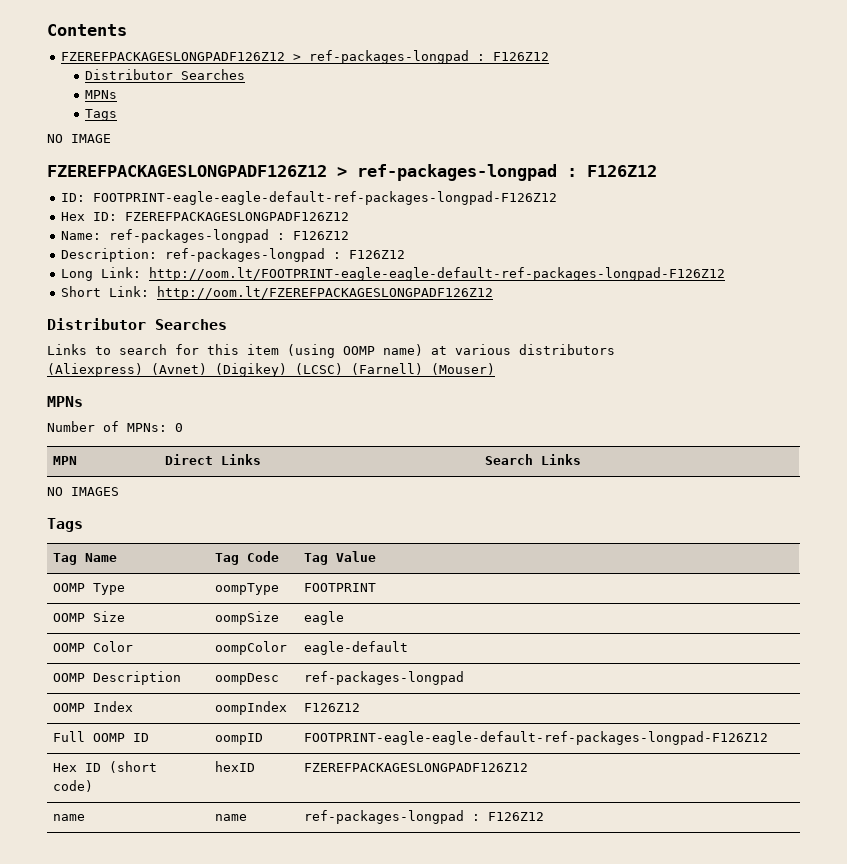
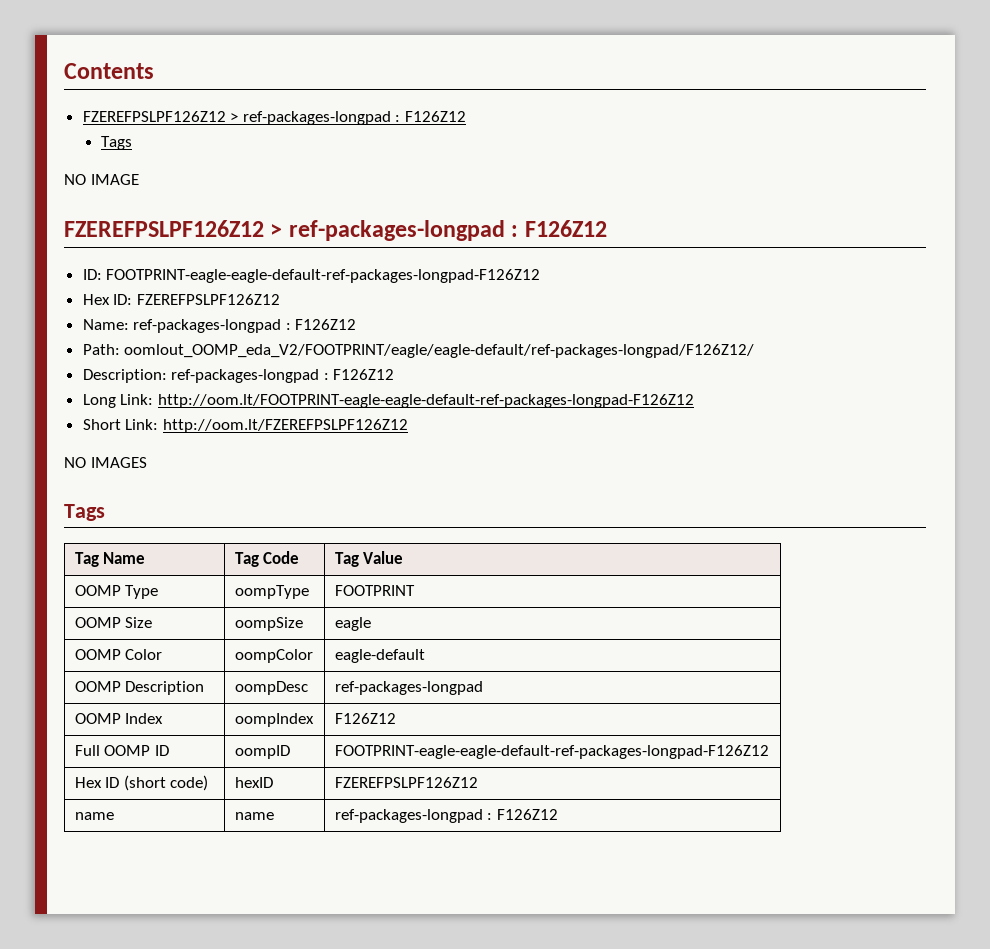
[61,50,550,64] [85,69,246,80] [85,90,118,99] FZEREFPACKAGESLONGPADF126Z12 > ref-packages-longpad : F126Z12 // Distributor Searches // MPNs -> [82,111,467,125] FZEREFPSLPF126Z12 > ref-packages-longpad : F126Z12
[47,165,327,177] FZEREFPACKAGESLONGPADF126Z12 -> [64,220,264,237] FZEREFPSLPF126Z12
[125,212,350,221] FZEREFPACKAGESLONGPADF126Z12 -> [136,294,280,305] FZEREFPSLPF126Z12
(350, 235) none -> [82,344,755,358] // Path: oomlout_OOMP_eda_V2/FOOTPRINT/eagle/eagle-default/ref-packages-longpad/F126Z12/
[157,286,494,300] [47,318,227,330] [47,344,615,358] [47,363,495,377] [47,396,83,407] [47,421,183,432] [53,456,78,465] [165,454,262,465] [485,454,582,465] http://oom.lt/FZEREFPACKAGESLONGPADF126Z12 // Distributor Searches // Links to search for this item (using OOMP name) at various distributors // (Aliexpress) (Avnet) (Digikey) (LCSC) (Farnell) (Mouser) // MPNs // Number of MPNs: 0 // MPN | Direct Links | Search Links -> [162,419,408,433] http://oom.lt/FZEREFPSLPF126Z12
[304,763,529,772] FZEREFPACKAGESLONGPADF126Z12 -> [334,777,478,788] FZEREFPSLPF126Z12

